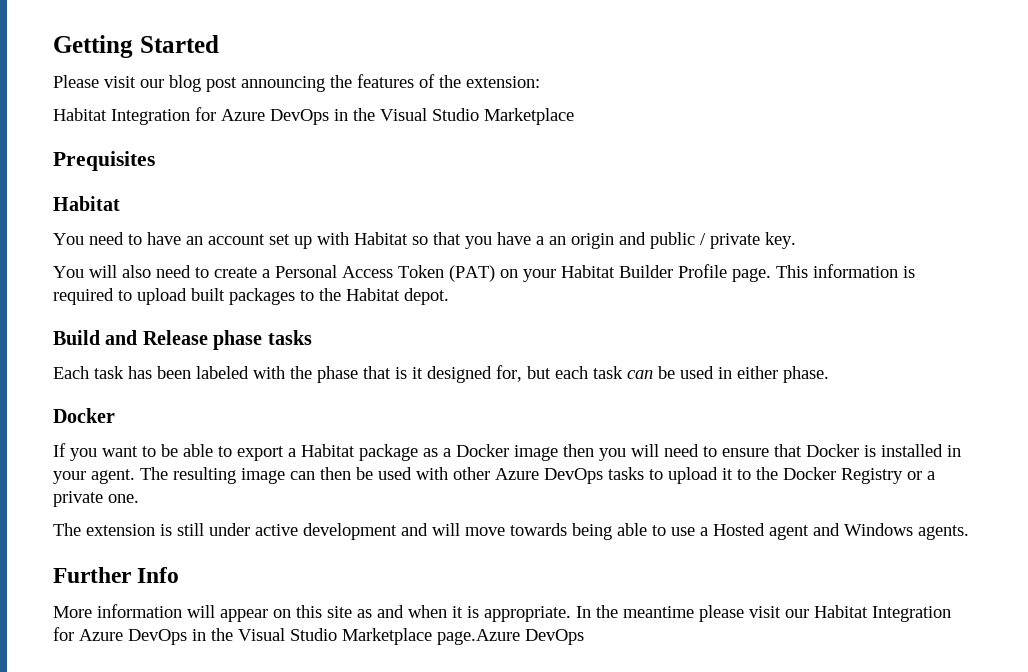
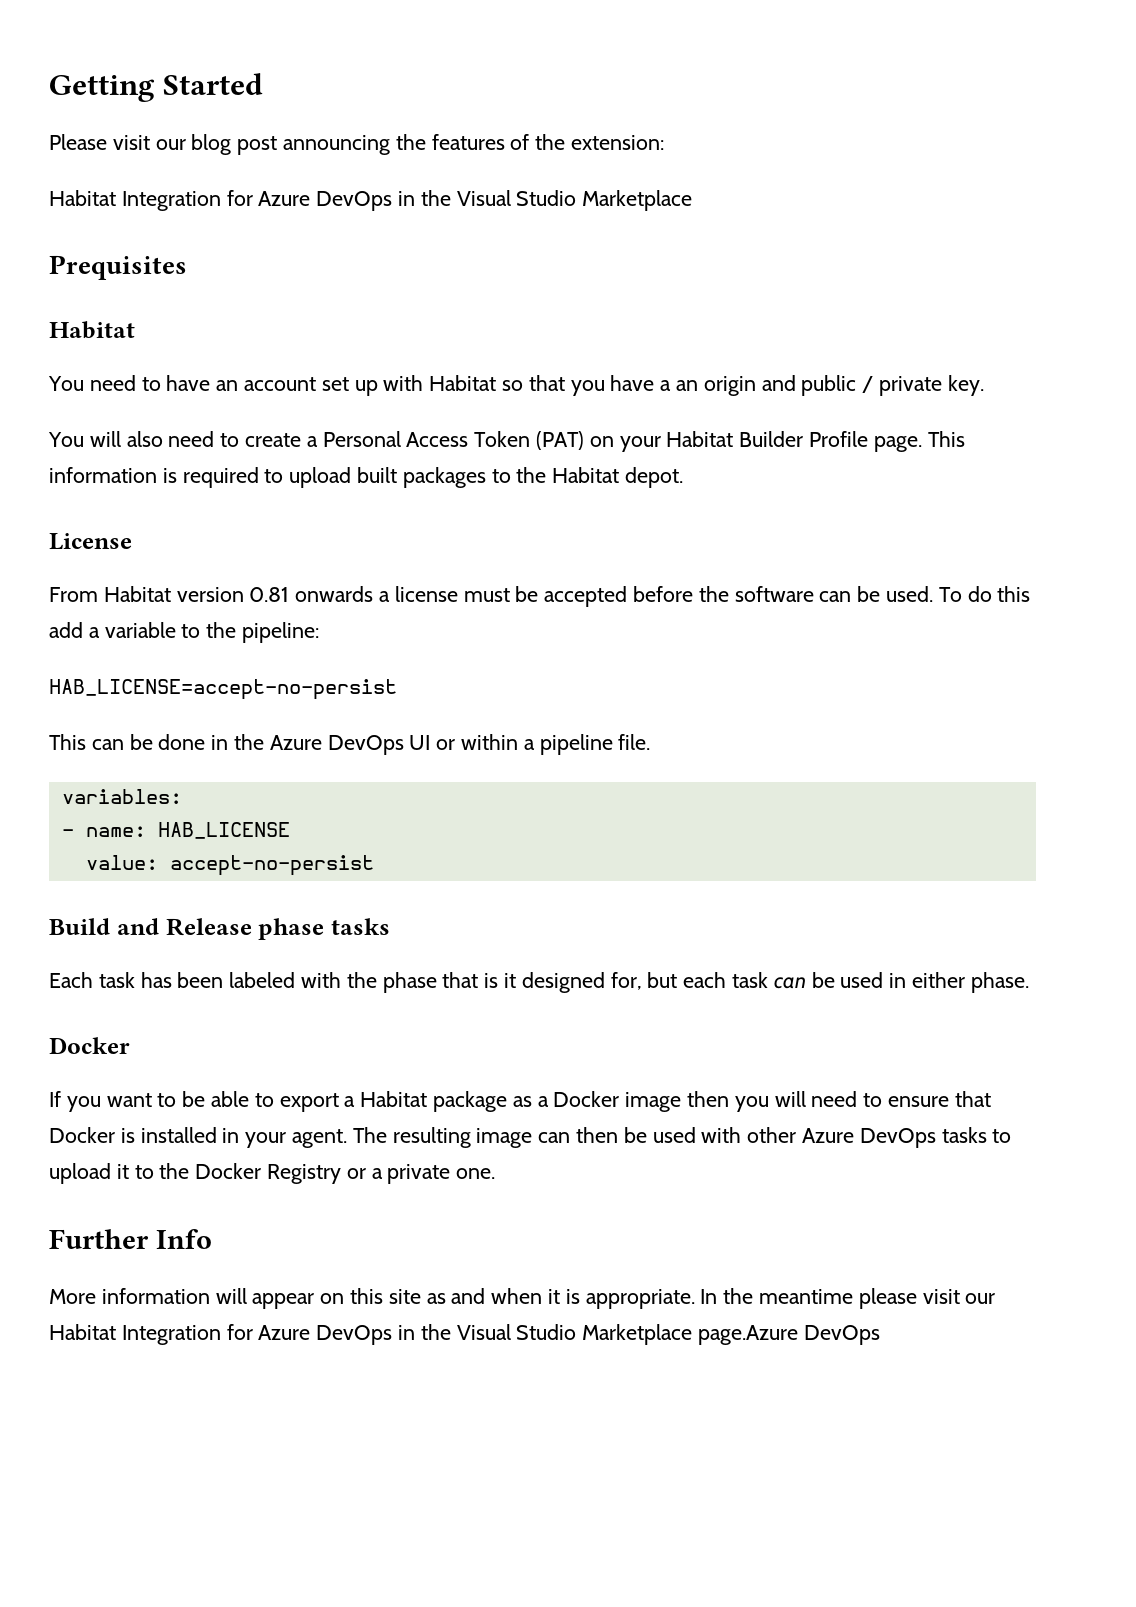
(449, 296) none -> [49,533,132,550] [49,586,1031,607] [49,622,320,643] [49,679,397,700] [49,734,651,755] [61,789,182,804] [61,822,290,839] [85,855,374,876] // License // From Habitat version 0.81 onwards a license must be accepted before the software can be used. To do this add a variable to the pipeline: // HAB_LICENSE=accept-no-persist // This can be done in the Azure DevOps UI or within a pipeline file. // variables: // - name: HAB_LICENSE // value: accept-no-persist
[53,523,969,540] // The extension is still under active development and will move towards being able to use a Hosted agent and Windows agents. -> (496, 1173) none

